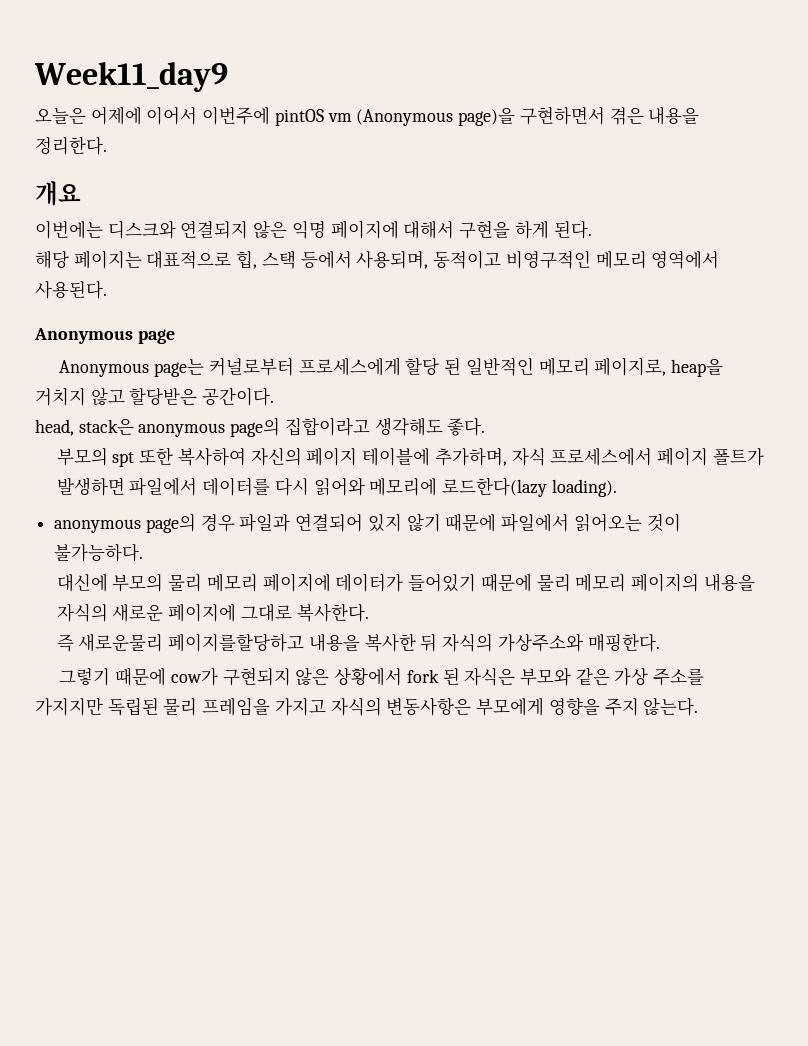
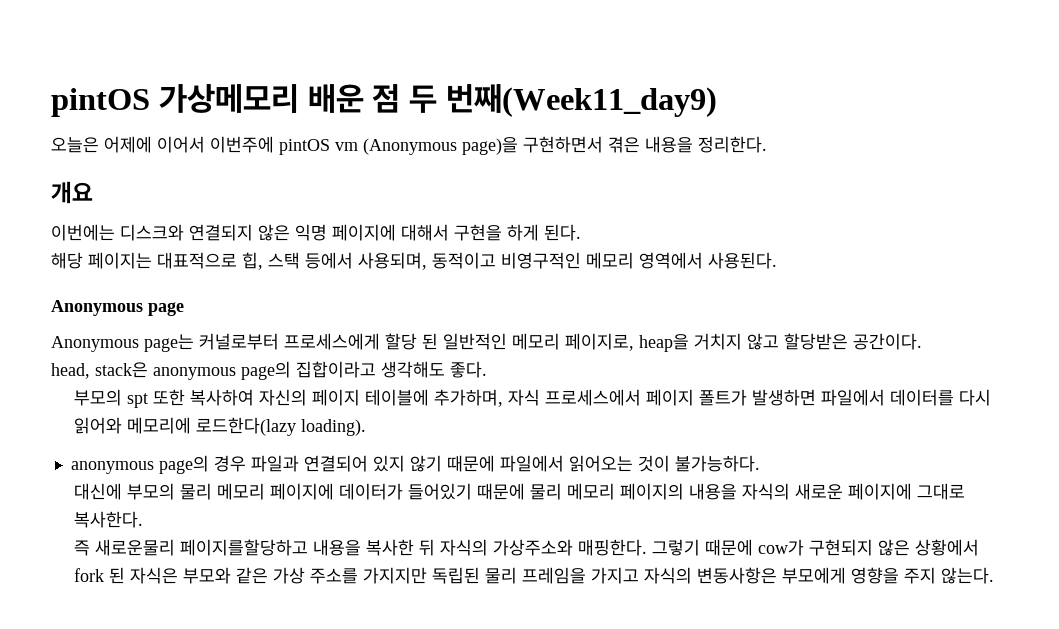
[34,62,228,92] Week11_day9 -> [51,84,717,117] pintOS 가상메모리 배운 점 두 번째(Week11_day9)
(660, 642) // -> (647, 547) none

